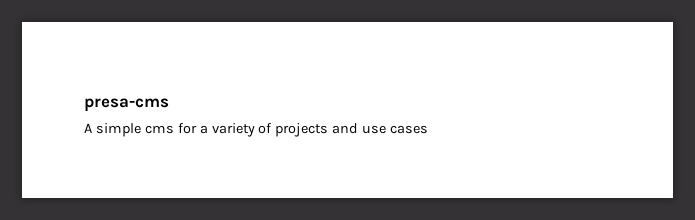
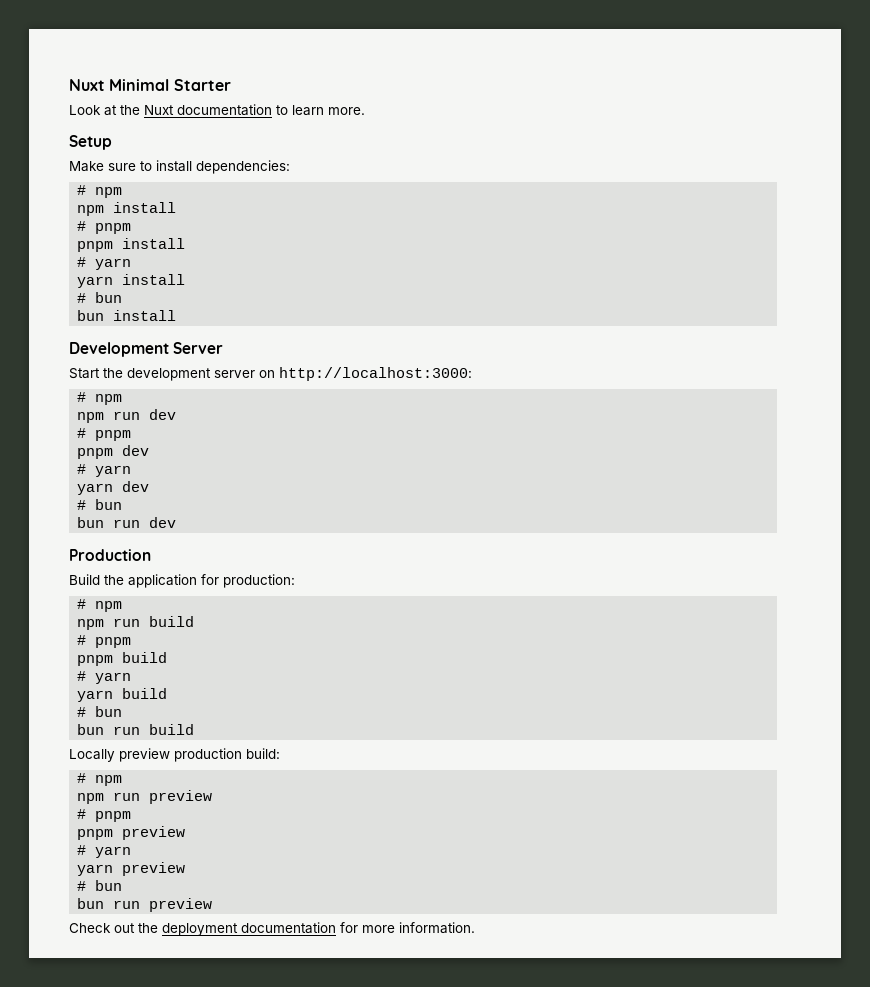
[84,98,169,112] [84,123,429,137] presa-cms // A simple cms for a variety of projects and use cases -> [69,79,231,91] [69,104,365,116] [69,135,112,150] [69,160,290,174] [77,185,123,198] [77,202,177,216] [77,221,132,234] [77,238,186,252] [77,257,132,270] [77,274,186,288] [77,292,123,303] [77,310,177,321] [69,342,224,357] [69,367,472,381] [77,392,123,405] [77,409,177,423] [77,428,132,441] [77,445,150,459] [77,464,132,477] [77,481,150,495] [77,499,123,510] [77,517,177,528] [69,549,151,561] [69,574,295,588] [77,599,123,612] [77,616,195,630] [77,635,132,648] [77,652,168,666] [77,671,132,684] [77,688,168,702] [77,706,123,717] [77,724,195,735] [69,748,280,762] [77,773,123,786] [77,790,213,804] [77,809,132,822] [77,826,186,840] [77,845,132,858] [77,862,186,876] [77,880,123,891] [77,898,213,912] [69,922,475,936] Nuxt Minimal Starter // Look at the Nuxt documentation to learn more. // Setup // Make sure to install dependencies: // # npm // npm install // # pnpm // pnpm install // # yarn // yarn install // # bun // bun install // Development Server // Start the development server on http://localhost:3000: // # npm // npm run dev // # pnpm // pnpm dev // # yarn // yarn dev // # bun // bun run dev // Production // Build the application for production: // # npm // npm run build // # pnpm // pnpm build // # yarn // yarn build // # bun // bun run build // Locally preview production build: // # npm // npm run preview // # pnpm // pnpm preview // # yarn // yarn preview // # bun // bun run preview // Check out the deployment documentation for more information.

